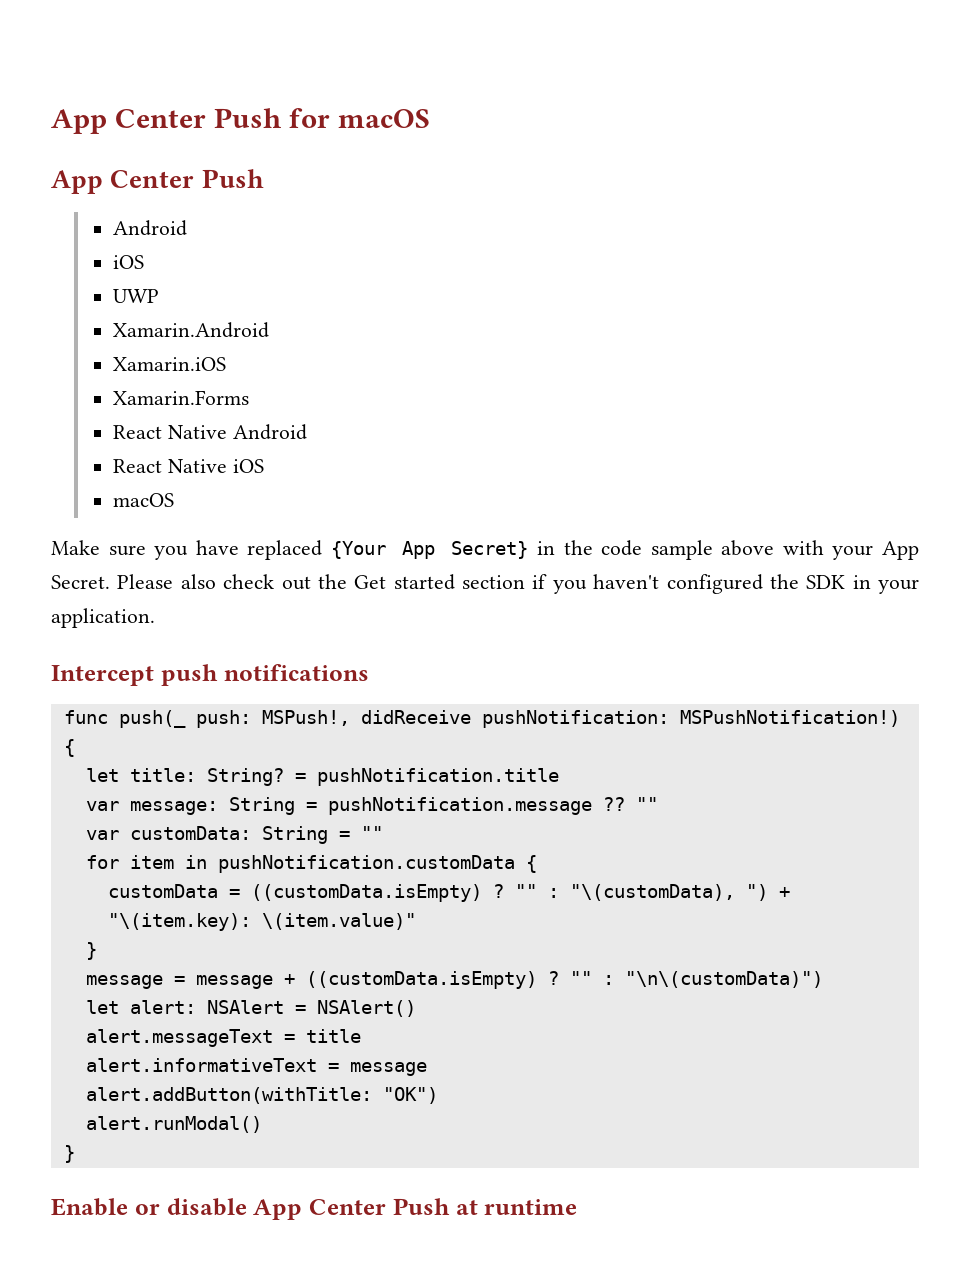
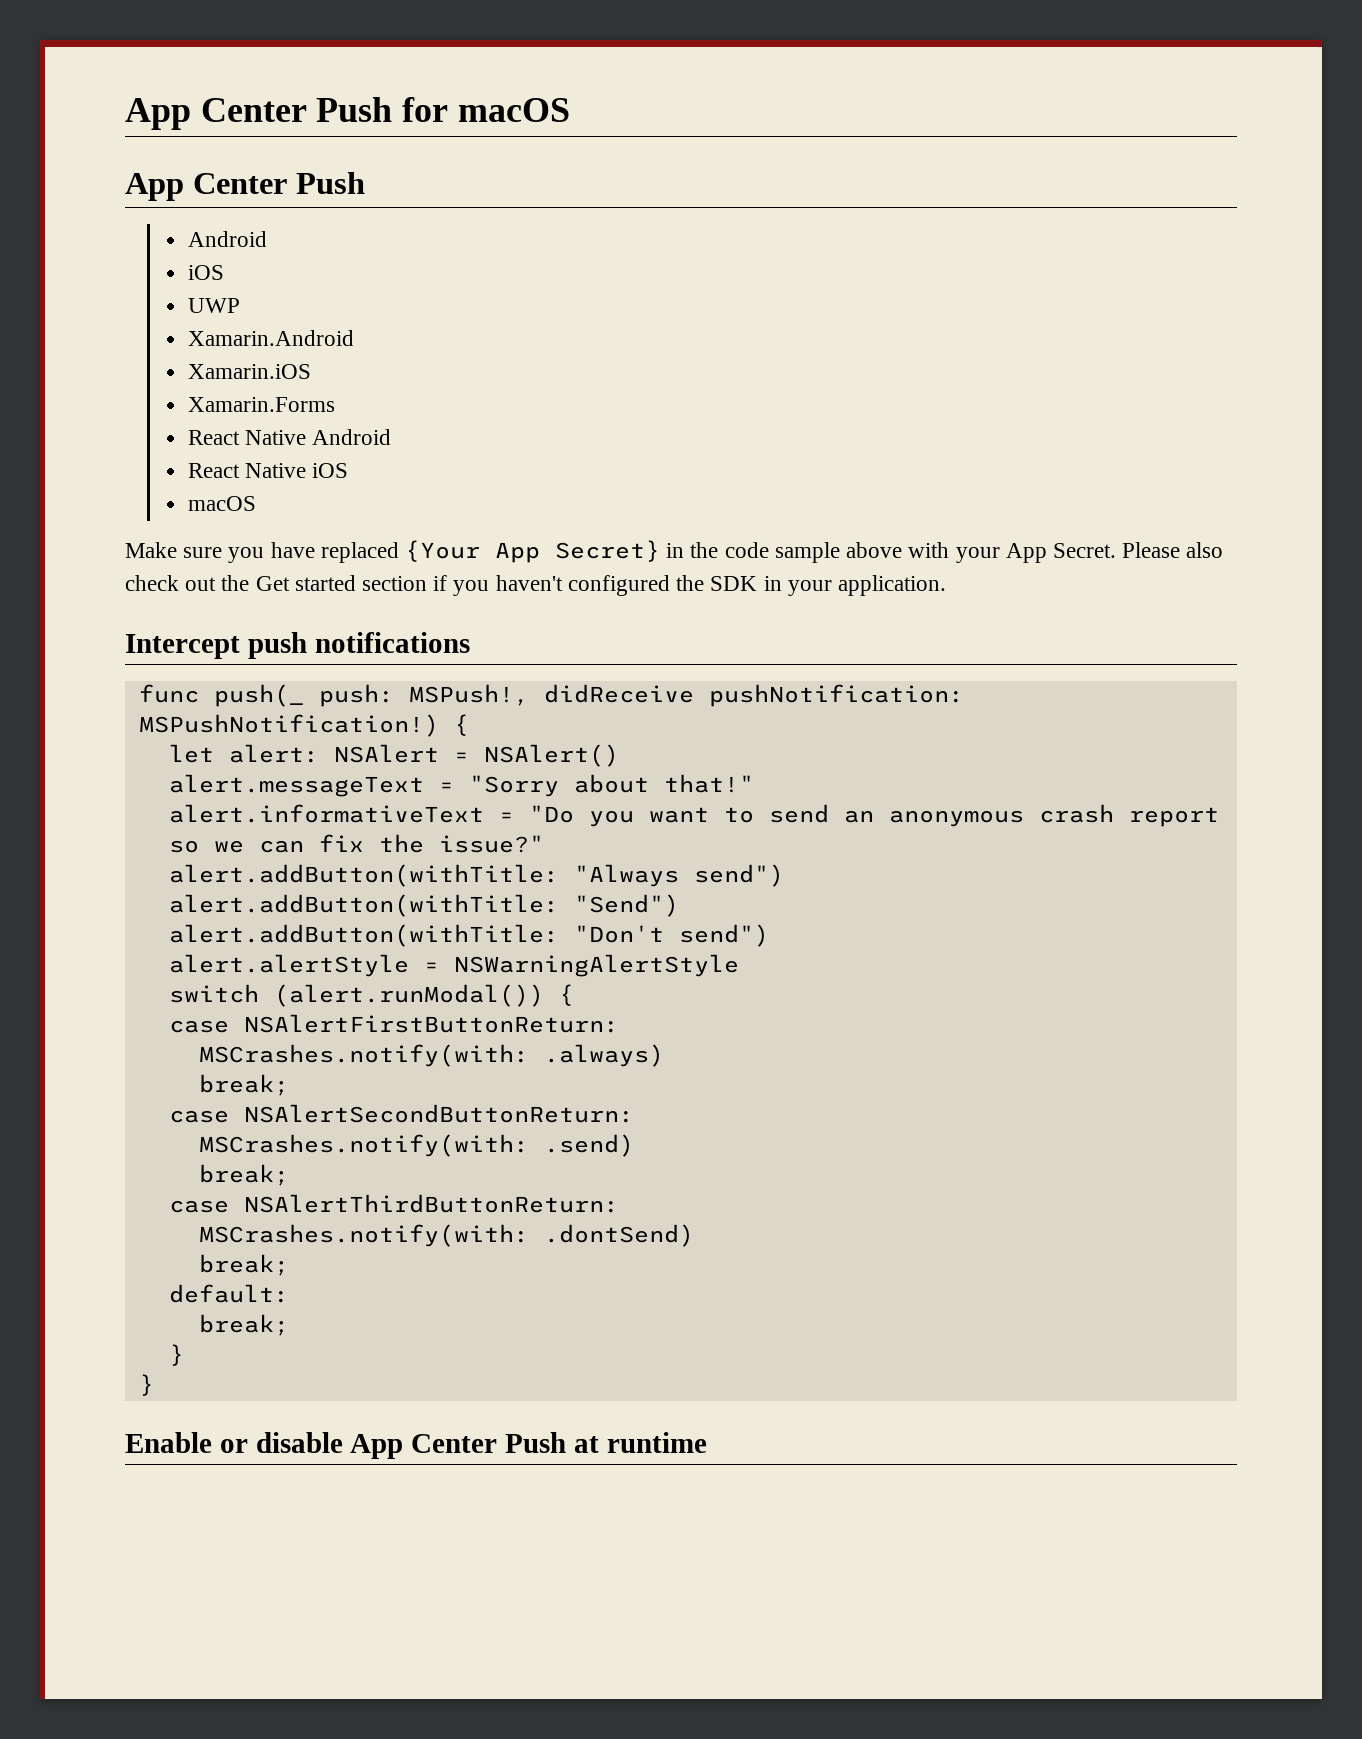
[85,768,559,786] [85,797,658,815] [85,826,383,844] [85,855,537,873] [107,884,790,902] [107,913,416,931] [85,942,97,960] [85,971,823,989] // let title: String? = pushNotification.title // var message: String = pushNotification.message ?? "" // var customData: String = "" // for item in pushNotification.customData { // customData = ((customData.isEmpty) ? "" : "\(customData), ") + "\(item.key): \(item.value)" // } // message = message + ((customData.isEmpty) ? "" : "\n\(customData)") -> (469, 725) none
[305,1029,361,1043] title -> [468,774,754,797] "Sorry about that!"
[349,1062,427,1076] [85,1087,438,1104] [85,1116,262,1133] message // alert.addButton(withTitle: "OK") // alert.runModal() -> [528,804,1219,827] [168,834,544,853] [168,864,784,887] [168,894,679,917] [168,924,769,947] [168,954,739,977] [168,984,574,1007] [168,1014,619,1033] [198,1044,664,1067] [198,1074,289,1096] [168,1104,634,1123] [198,1134,634,1157] [198,1164,289,1186] [168,1194,619,1213] [198,1224,694,1247] [198,1254,289,1276] [168,1284,289,1303] [198,1314,289,1336] [168,1344,184,1366] "Do you want to send an anonymous crash report so we can fix the issue?" // alert.addButton(withTitle: "Always send") // alert.addButton(withTitle: "Send") // alert.addButton(withTitle: "Don't send") // alert.alertStyle = NSWarningAlertStyle // switch (alert.runModal()) { // case NSAlertFirstButtonReturn: // MSCrashes.notify(with: .always) // break; // case NSAlertSecondButtonReturn: // MSCrashes.notify(with: .send) // break; // case NSAlertThirdButtonReturn: // MSCrashes.notify(with: .dontSend) // break; // default: // break; // }

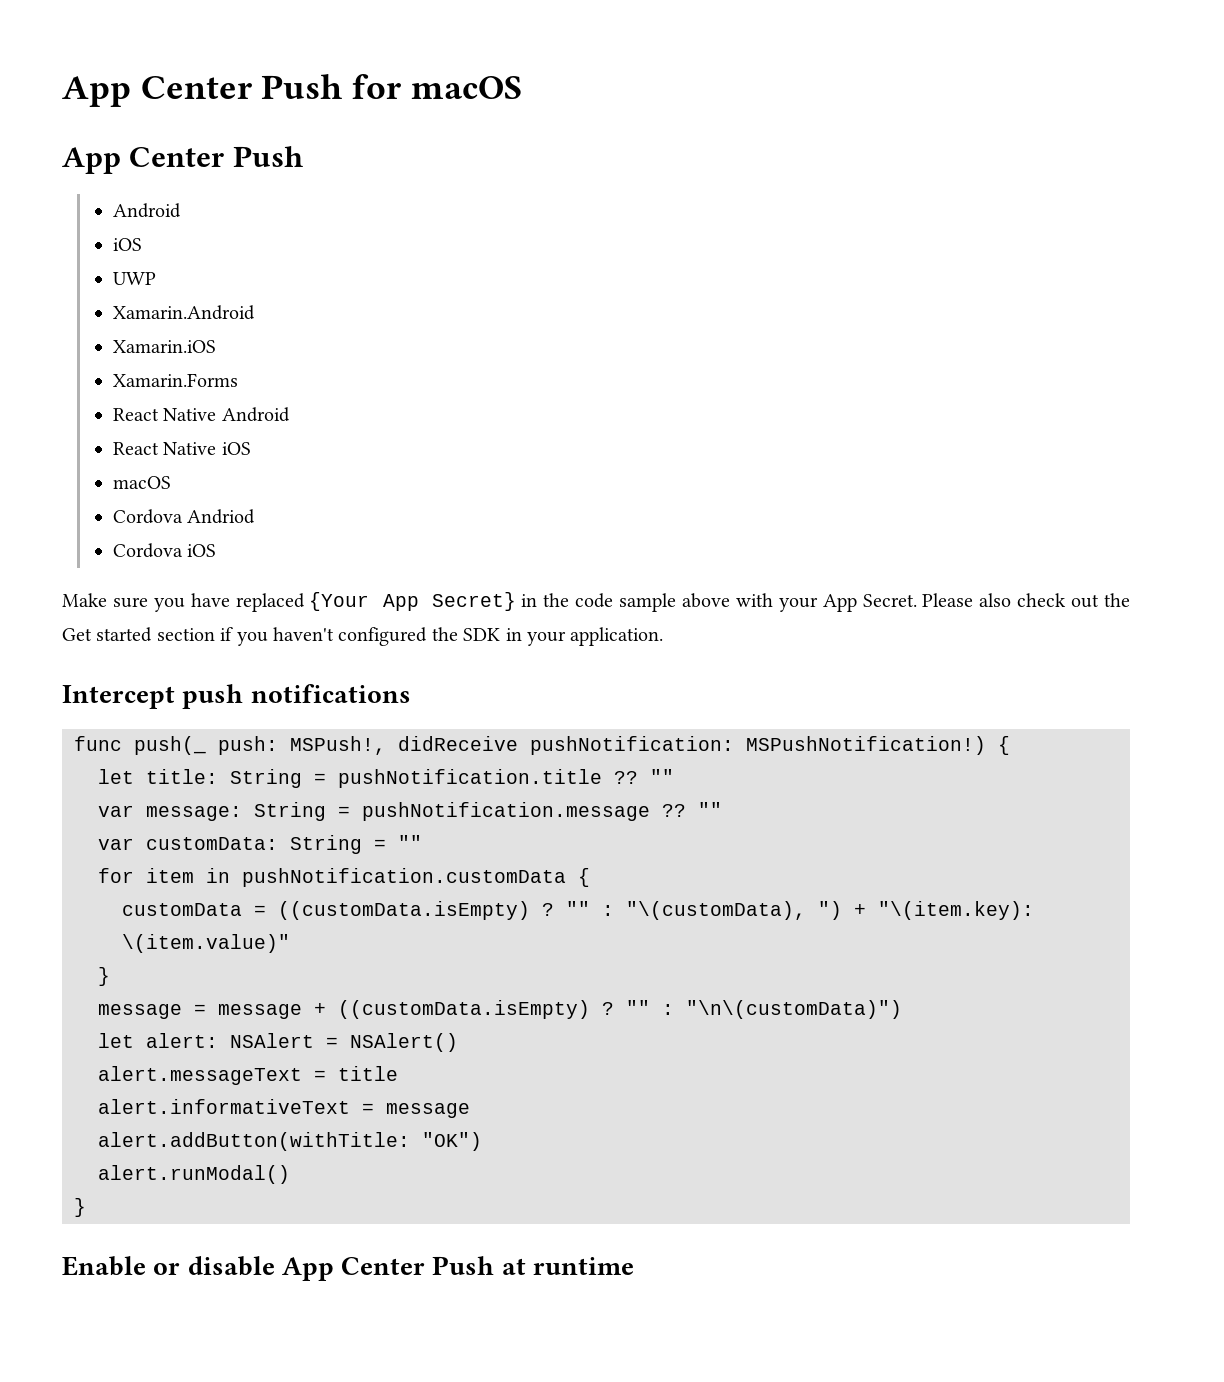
(257, 503) none -> [113,509,256,524] [113,543,217,558] // Cordova Andriod // Cordova iOS
(469, 725) none -> [98,769,674,788] [98,802,722,821] [98,835,422,854] [98,868,590,887] [122,901,1034,920] [122,934,290,953] [98,967,110,986] [98,1000,902,1019] // let title: String = pushNotification.title ?? "" // var message: String = pushNotification.message ?? "" // var customData: String = "" // for item in pushNotification.customData { // customData = ((customData.isEmpty) ? "" : "\(customData), ") + "\(item.key): \(item.value)" // } // message = message + ((customData.isEmpty) ? "" : "\n\(customData)")
[468,774,754,797] "Sorry about that!" -> [338,1066,398,1081] title
[528,804,1219,827] [168,834,544,853] [168,864,784,887] [168,894,679,917] [168,924,769,947] [168,954,739,977] [168,984,574,1007] [168,1014,619,1033] [198,1044,664,1067] [198,1074,289,1096] [168,1104,634,1123] [198,1134,634,1157] [198,1164,289,1186] [168,1194,619,1213] [198,1224,694,1247] [198,1254,289,1276] [168,1284,289,1303] [198,1314,289,1336] [168,1344,184,1366] "Do you want to send an anonymous crash report so we can fix the issue?" // alert.addButton(withTitle: "Always send") // alert.addButton(withTitle: "Send") // alert.addButton(withTitle: "Don't send") // alert.alertStyle = NSWarningAlertStyle // switch (alert.runModal()) { // case NSAlertFirstButtonReturn: // MSCrashes.notify(with: .always) // break; // case NSAlertSecondButtonReturn: // MSCrashes.notify(with: .send) // break; // case NSAlertThirdButtonReturn: // MSCrashes.notify(with: .dontSend) // break; // default: // break; // } -> [386,1103,470,1118] [98,1132,482,1151] [98,1165,290,1184] message // alert.addButton(withTitle: "OK") // alert.runModal()

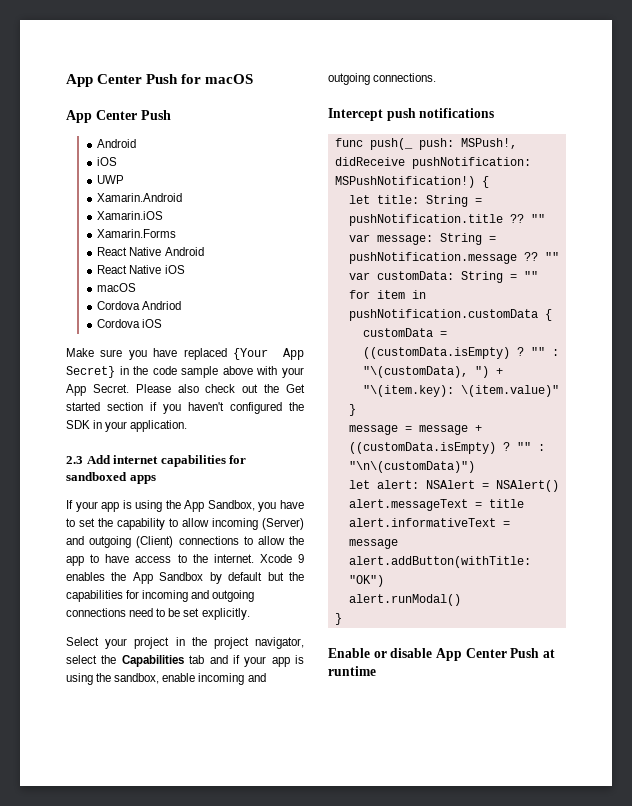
(664, 636) none -> [66,455,247,467] [66,472,156,484] [66,500,304,512] [66,518,304,530] [66,536,304,548] [66,554,304,566] [66,572,304,584] [66,590,255,602] [66,608,250,620] [66,637,304,649] [66,655,304,667] [66,673,266,685] [328,73,437,85] // 2.3 Add internet capabilities for sandboxed apps // If your app is using the App Sandbox, you have to set the capability to allow incoming (Server) and outgoing (Client) connections to allow the app to have access to the internet. Xcode 9 enables the App Sandbox by default but the capabilities for incoming and outgoing connections need to be set explicitly. // Select your project in the project navigator, select the Capabilities tab and if your app is using the sandbox, enable incoming and outgoing connections.

